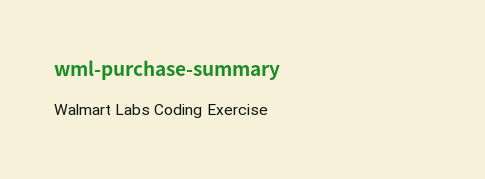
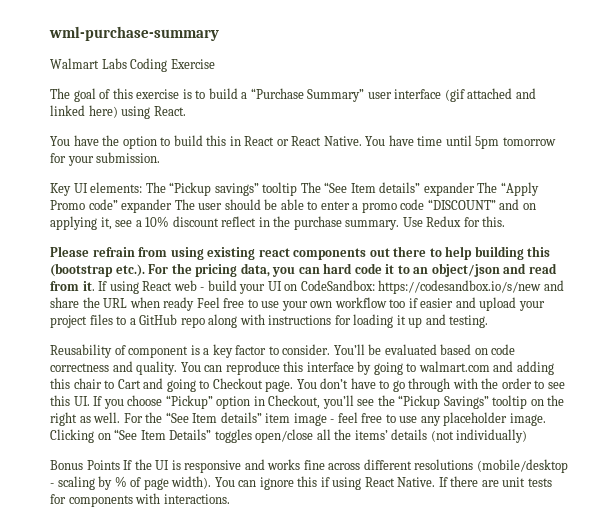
(268, 109) none -> [50,88,536,102] [50,105,186,119] [50,135,556,149] [50,152,161,166] [50,182,539,196] [50,199,536,213] [50,216,506,230] [50,246,551,260] [50,263,557,277] [50,280,564,294] [50,297,545,311] [50,314,489,328] [50,344,516,358] [50,361,554,375] [50,378,565,392] [50,395,565,409] [50,412,546,426] [50,429,528,443] [50,459,568,473] [50,476,552,490] [50,493,230,507] // The goal of this exercise is to build a “Purchase Summary” user interface (gif attached and linked here) using React. // You have the option to build this in React or React Native. You have time until 5pm tomorrow for your submission. // Key UI elements: The “Pickup savings” tooltip The “See Item details” expander The “Apply Promo code” expander The user should be able to enter a promo code “DISCOUNT” and on applying it, see a 10% discount reflect in the purchase summary. Use Redux for this. // Please refrain from using existing react components out there to help building this (bootstrap etc.). For the pricing data, you can hard code it to an object/json and read from it. If using React web - build your UI on CodeSandbox: https://codesandbox.io/s/new and share the URL when ready Feel free to use your own workflow too if easier and upload your project files to a GitHub repo along with instructions for loading it up and testing. // Reusability of component is a key factor to consider. You’ll be evaluated based on code correctness and quality. You can reproduce this interface by going to walmart.com and adding this chair to Cart and going to Checkout page. You don’t have to go through with the order to see this UI. If you choose “Pickup” option in Checkout, you’ll see the “Pickup Savings” tooltip on the right as well. For the “See Item details” item image - feel free to use any placeholder image. Clicking on “See Item Details” toggles open/close all the items’ details (not individually) // Bonus Points If the UI is responsive and works fine across different resolutions (mobile/desktop - scaling by % of page width). You can ignore this if using React Native. If there are unit tests for components with interactions.

